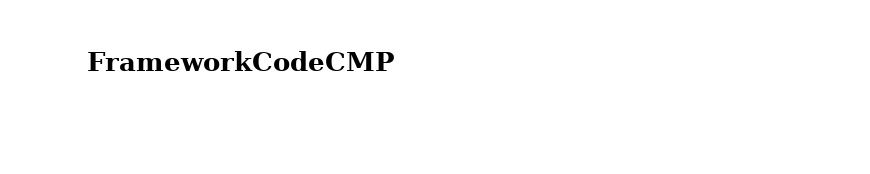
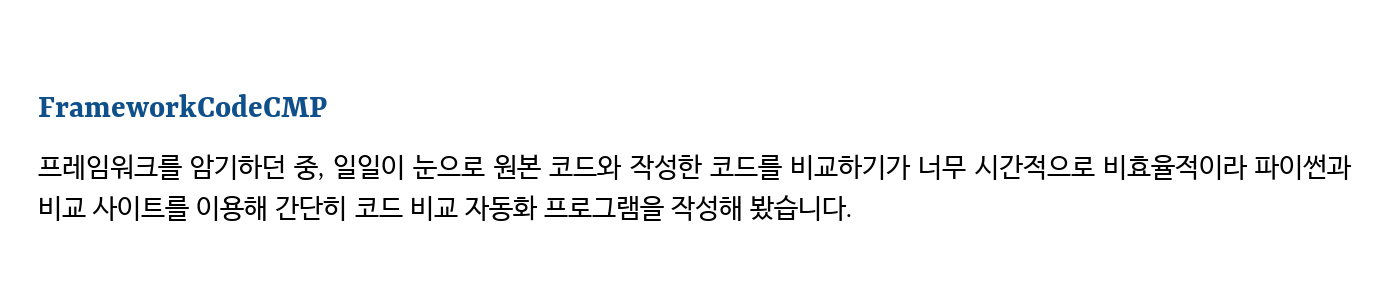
(395, 61) none -> [38,154,1352,181] [38,195,853,221] // 프레임워크를 암기하던 중, 일일이 눈으로 원본 코드와 작성한 코드를 비교하기가 너무 시간적으로 비효율적이라 파이썬과 비교 사이트를 이용해 간단히 코드 비교 자동화 프로그램을 작성해 봤습니다.

